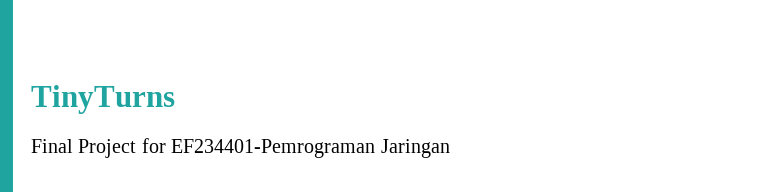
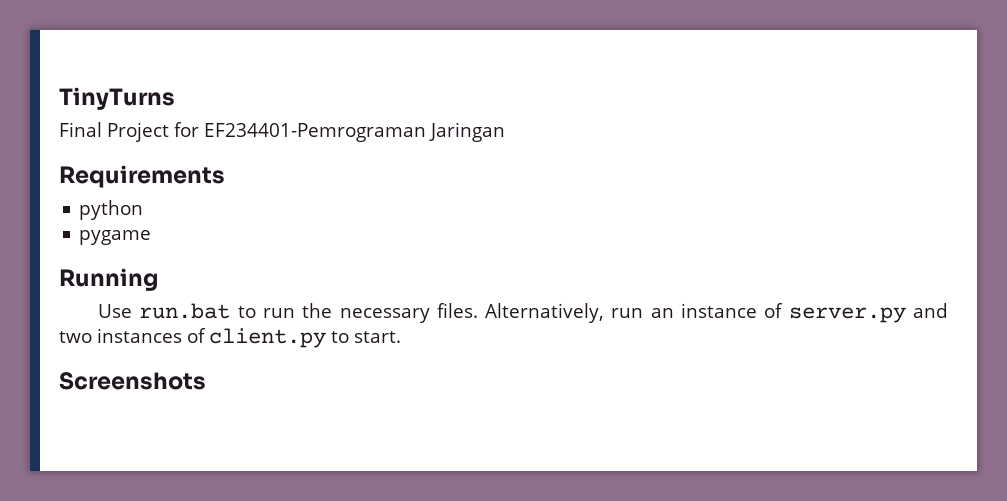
(450, 148) none -> [59,165,225,188] [79,200,144,220] [79,230,152,245] [59,268,158,291] [97,303,948,323] [59,328,401,348] [59,372,206,390] // Requirements // python // pygame // Running // Use run.bat to run the necessary files. Alternatively, run an instance of server.py and two instances of client.py to start. // Screenshots

